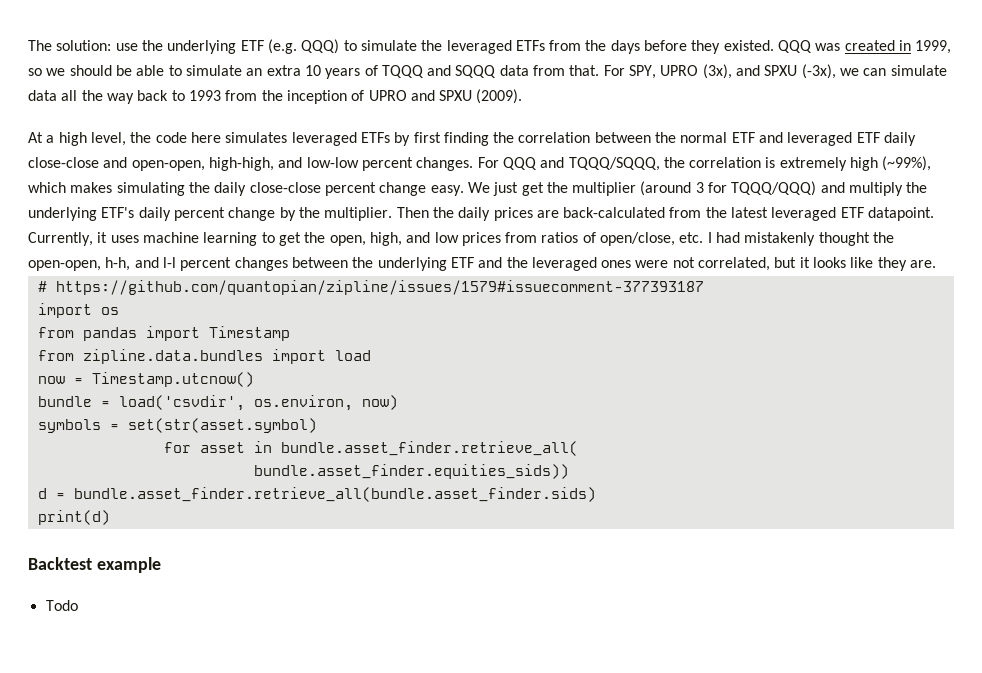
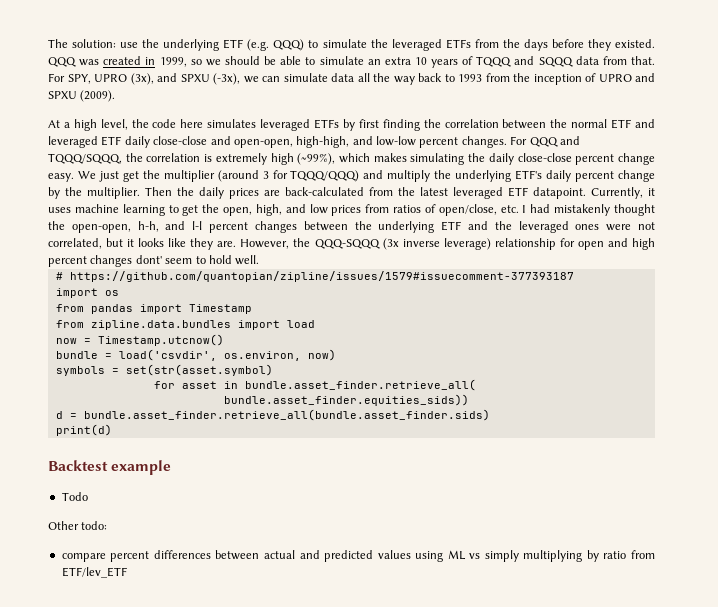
(937, 264) none -> [240,238,655,250] [48,255,260,267] However, the QQQ-SQQQ (3x inverse leverage) relationship for open and high percent changes dont' seem to hold well.
(78, 605) none -> [48,521,108,530] [61,550,655,562] [61,567,127,578] // Other todo: // compare percent differences between actual and predicted values using ML vs simply multiplying by ratio from ETF/lev_ETF

